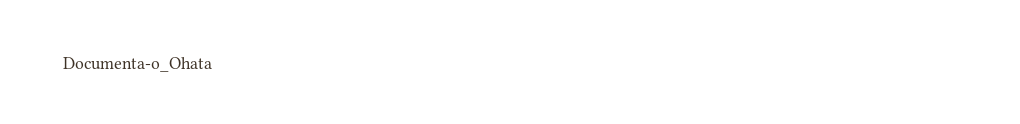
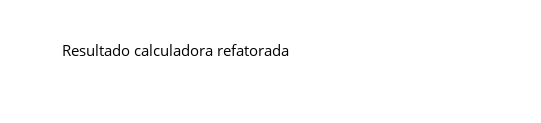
[63,57,212,72] Documenta-o_Ohata -> [62,44,290,56] Resultado calculadora refatorada

